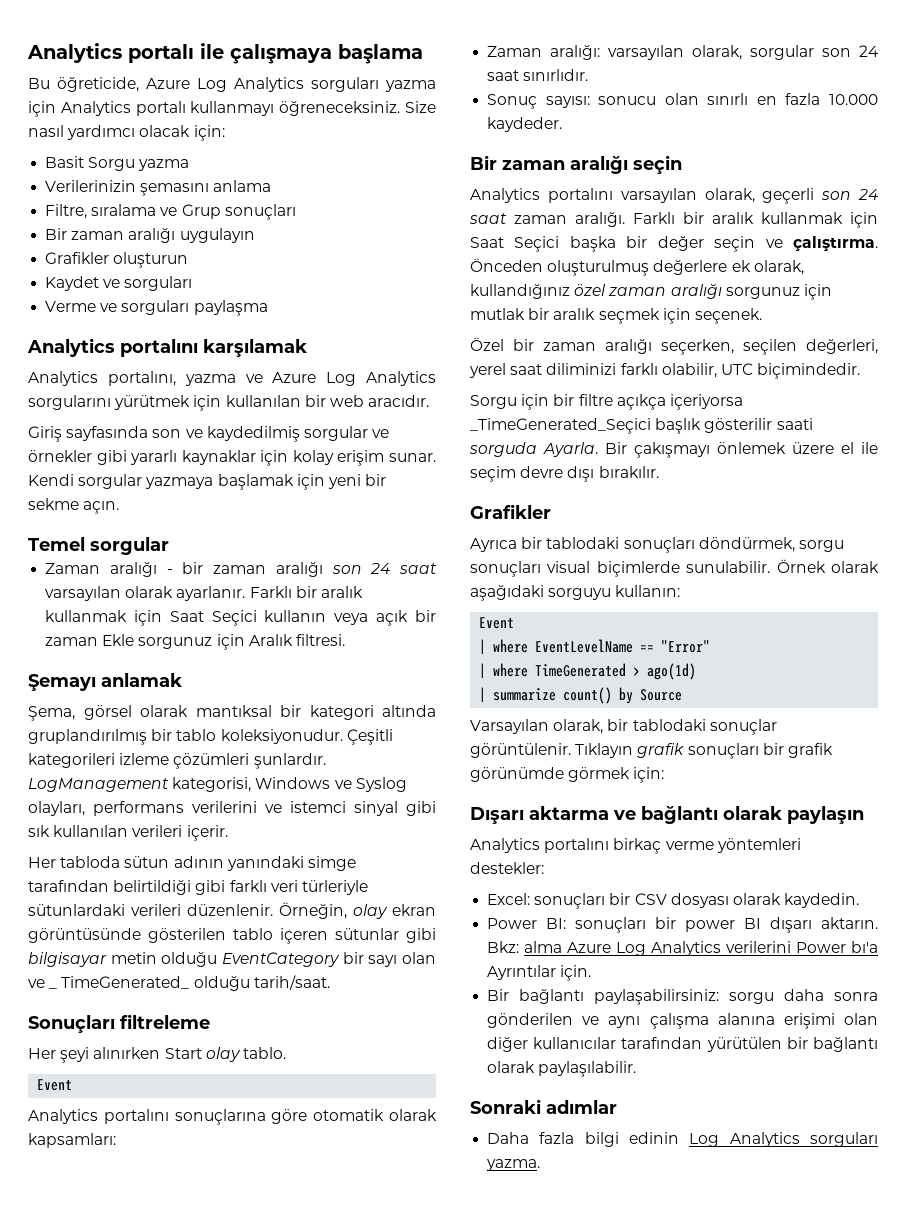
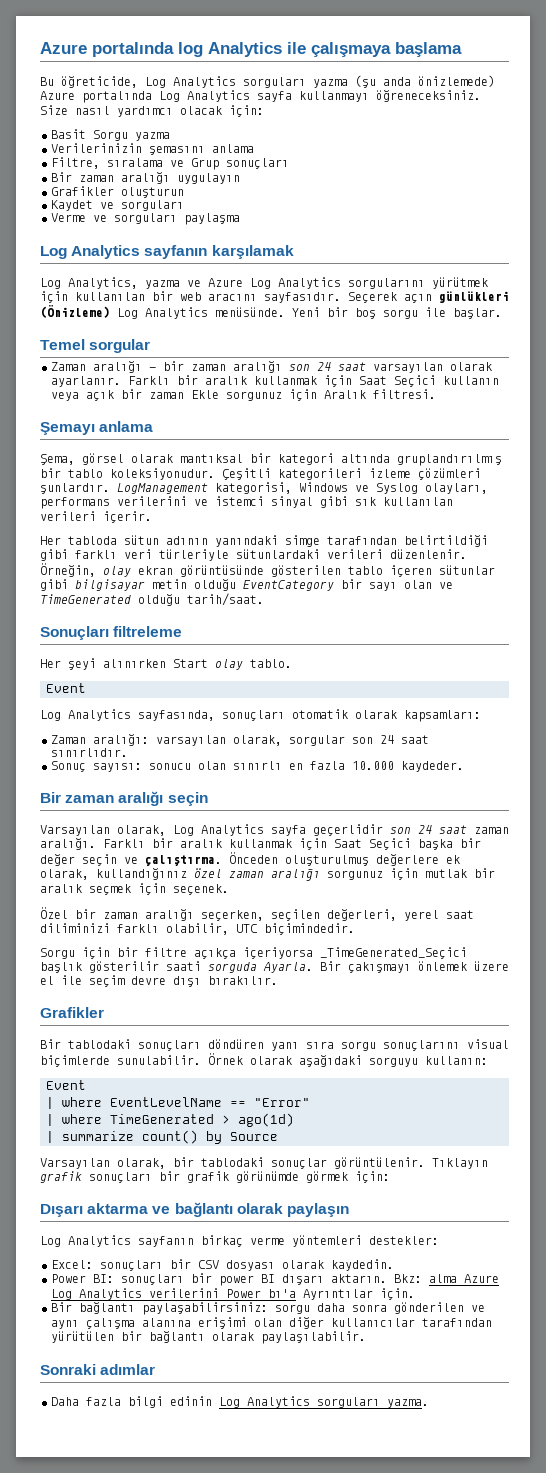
[27,43,194,63] Analytics portalı -> [40,42,282,57] Azure portalında log Analytics
[146,78,190,89] Azure -> (138, 82) none
[28,101,186,117] için Analytics portalı -> [355,75,495,88] [40,90,292,103] (şu anda önizlemede) Azure portalında Log Analytics sayfa
[27,338,198,357] Analytics portalını -> [40,245,208,259] Log Analytics sayfanın
[28,371,176,386] Analytics portalını, -> [40,277,138,289] Log Analytics,
[368,395,430,407] [28,426,390,442] [28,450,436,466] [28,474,387,490] [28,498,120,514] aracıdır. // Giriş sayfasında son ve kaydedilmiş sorgular ve örnekler gibi yararlı kaynaklar için kolay erişim sunar. Kendi sorgular yazmaya başlamak için yeni bir sekme açın. -> [208,291,509,303] [40,305,502,319] aracını sayfasıdır. Seçerek açın günlükleri (Önizleme) Log Analytics menüsünde. Yeni bir boş sorgu ile başlar.
[101,673,182,687] anlamak -> [99,421,154,432] anlama
[49,976,190,989] _ TimeGenerated_ -> [40,594,131,604] TimeGenerated
[28,1109,308,1125] Analytics portalını sonuçlarına göre -> [40,709,285,721] Log Analytics sayfasında, sonuçları
[470,188,815,204] Analytics portalını varsayılan olarak, geçerli -> [40,824,383,836] Varsayılan olarak, Log Analytics sayfa geçerlidir
[470,537,844,553] [470,561,541,577] Ayrıca bir tablodaki sonuçları döndürmek, sorgu sonuçları -> [40,1039,460,1051] Bir tablodaki sonuçları döndüren yanı sıra sorgu sonuçlarını
[470,838,610,853] Analytics portalını -> [40,1235,194,1247] Log Analytics sayfanın

